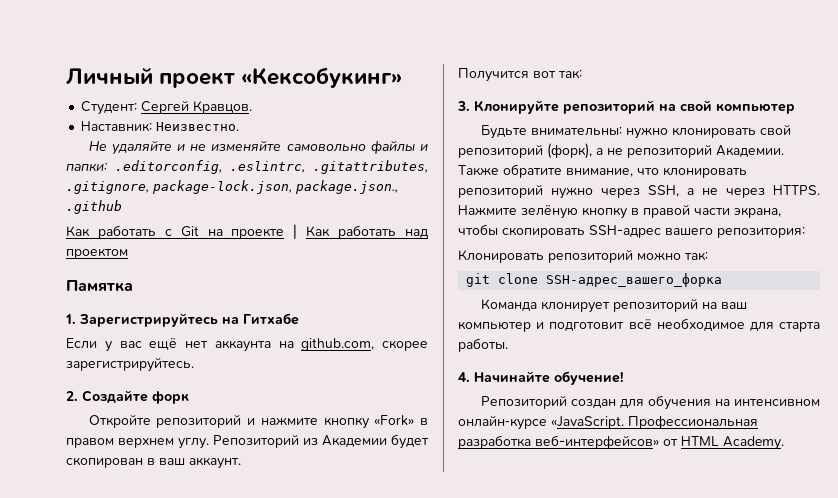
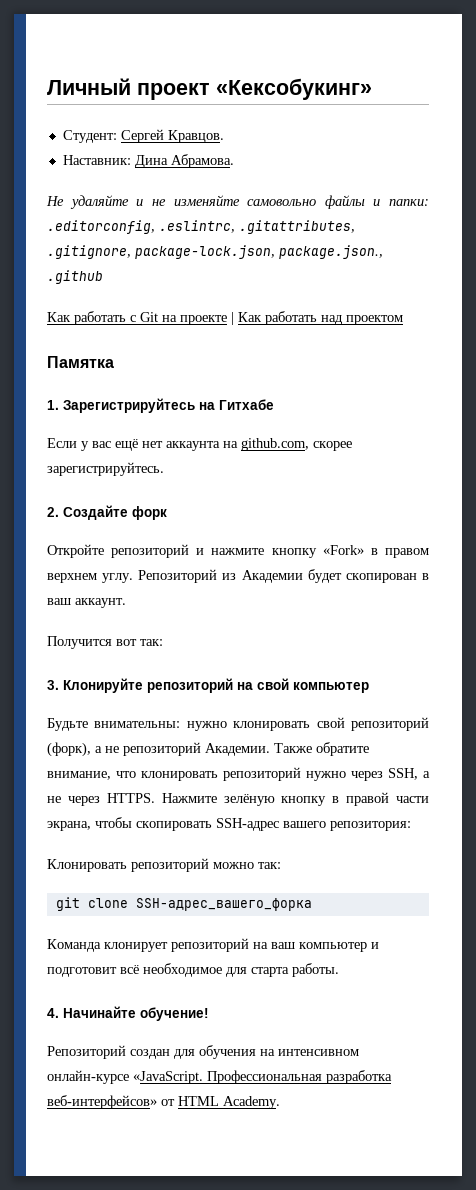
[156,122,240,131] Неизвестно. -> [134,154,234,168] Дина Абрамова.

